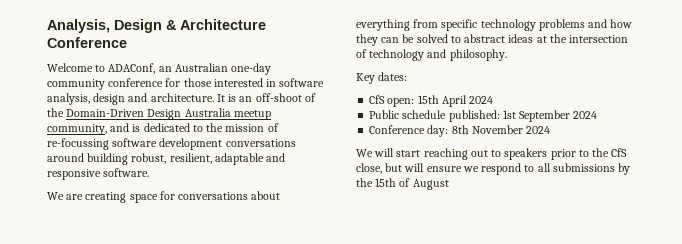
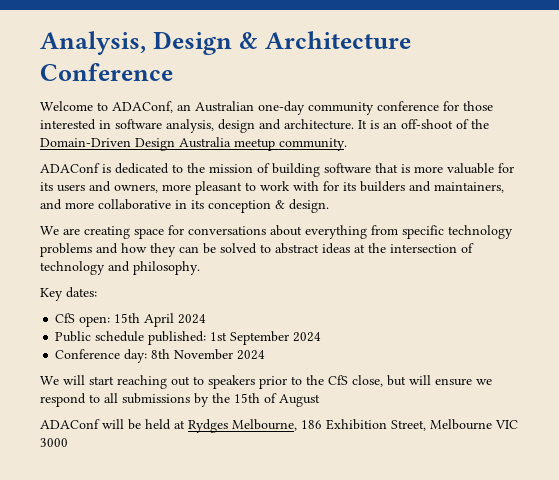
[47,123,130,135] community, and -> [279,138,347,151] [40,163,100,173] community. // ADAConf
[47,138,296,150] [47,153,286,165] [47,168,150,180] re-focussing software development conversations around building robust, resilient, adaptable and responsive software. -> [272,163,514,177] [40,181,504,195] [40,199,329,213] building software that is more valuable for its users and owners, more pleasant to work with for its builders and maintainers, and more collaborative in its conception & design.
(449, 184) none -> [40,419,518,433] [40,438,68,447] // ADAConf will be held at Rydges Melbourne, 186 Exhibition Street, Melbourne VIC 3000

